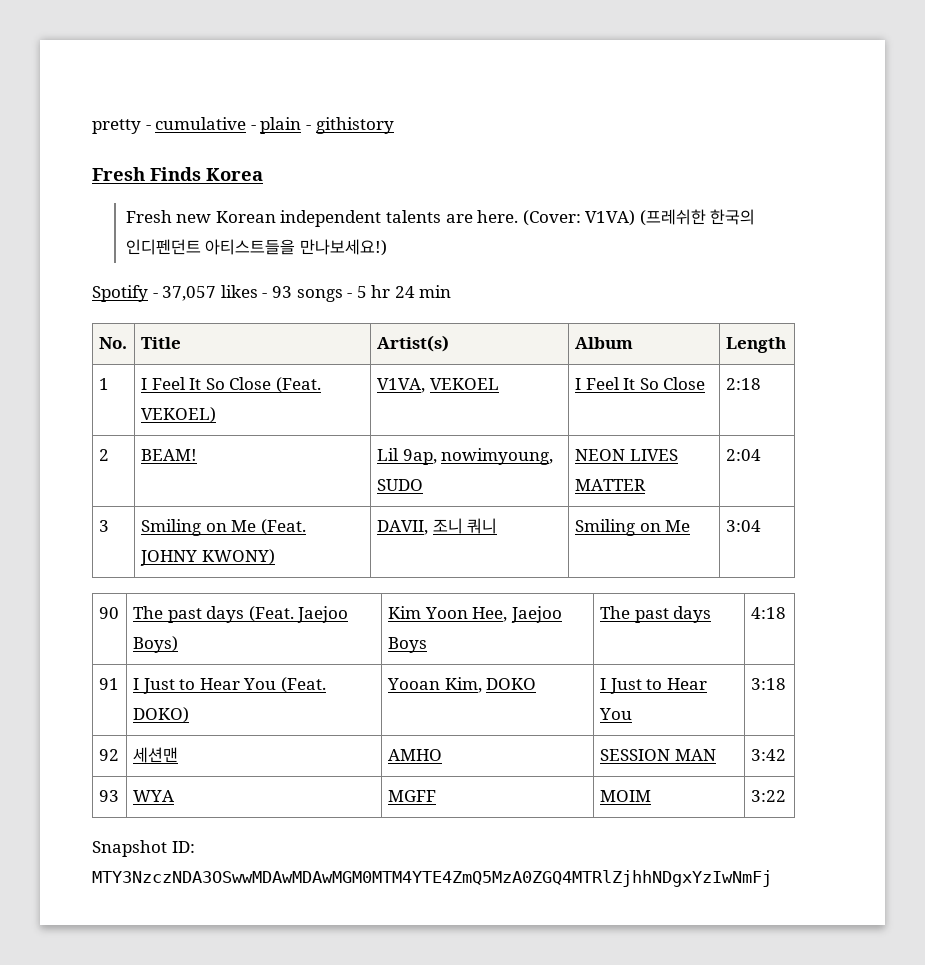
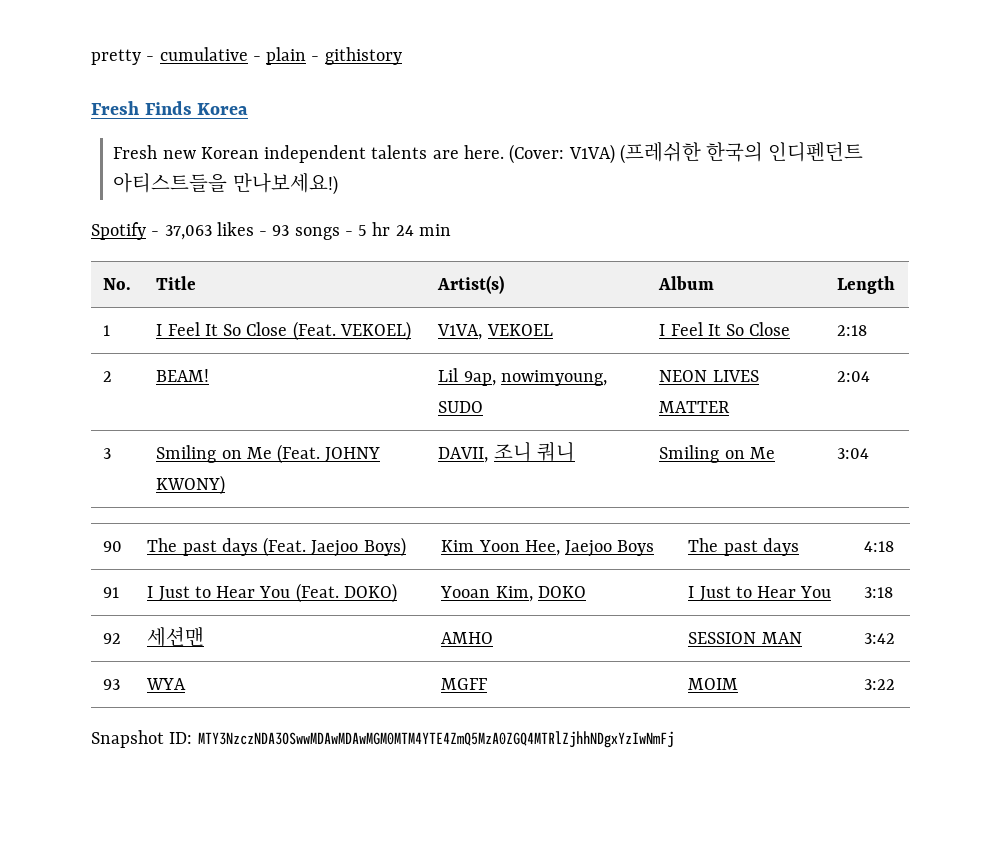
[162,286,217,301] 37,057 -> [164,225,212,240] 37,063

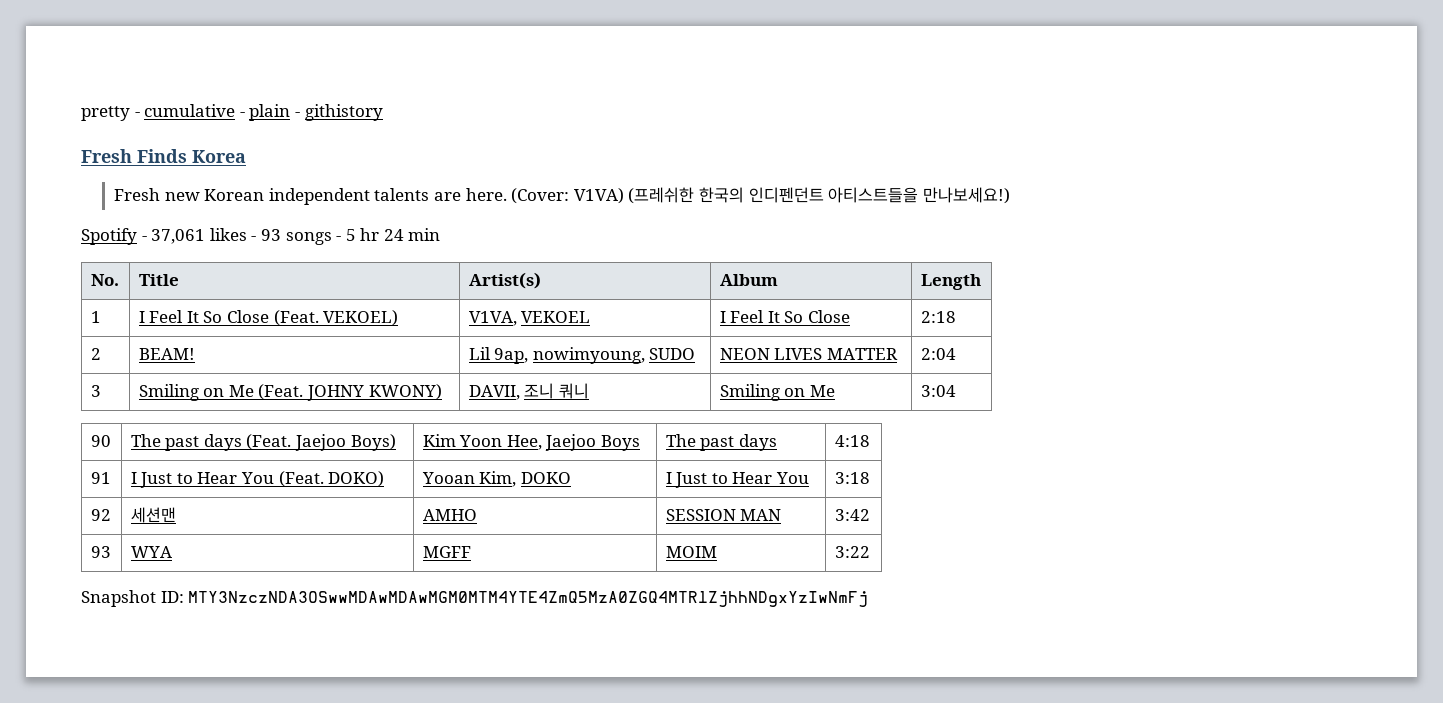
[164,225,212,240] 37,063 -> [151,229,206,244] 37,061

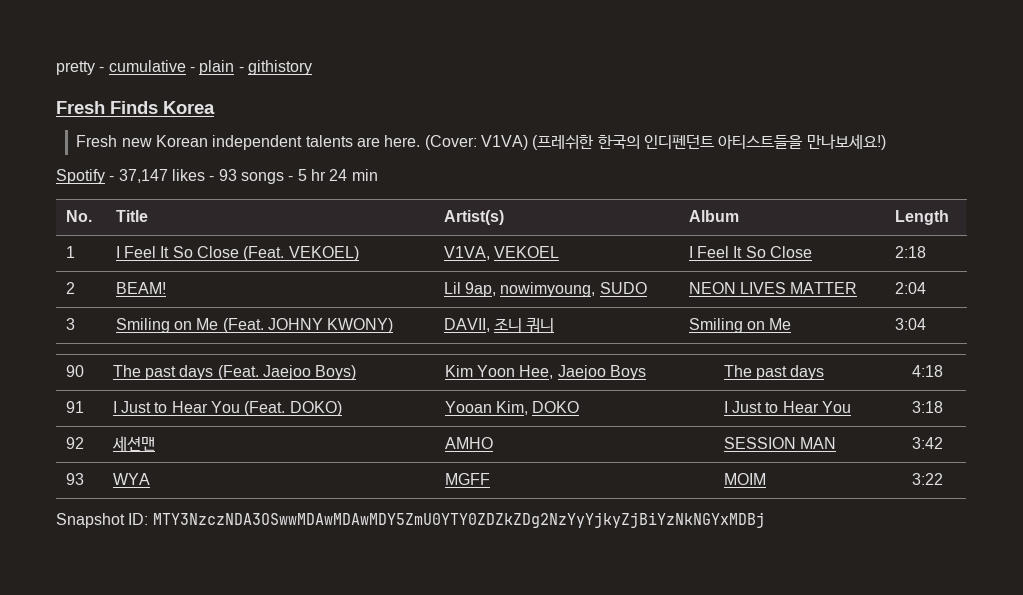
[151,229,206,244] 37,061 -> [118,169,168,183] 37,147
[188,591,869,607] MTY3NzczNDA3OSwwMDAwMDAwMGM0MTM4YTE4ZmQ5MzA0ZGQ4MTRlZjhhNDgxYzIwNmFj -> [152,512,765,528] MTY3NzczNDA3OSwwMDAwMDAwMDY5ZmU0YTY0ZDZkZDg2NzYyYjkyZjBiYzNkNGYxMDBj

